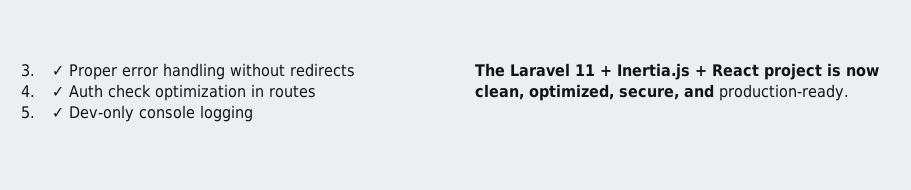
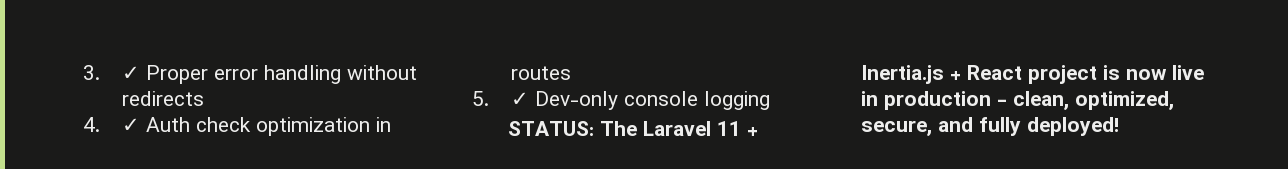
(253, 113) none -> [507,121,594,136] STATUS:
(879, 72) none -> [1172,65,1204,80] [861,91,1007,110] live in production -
[719,84,849,101] production-ready. -> [979,117,1119,136] fully deployed!

